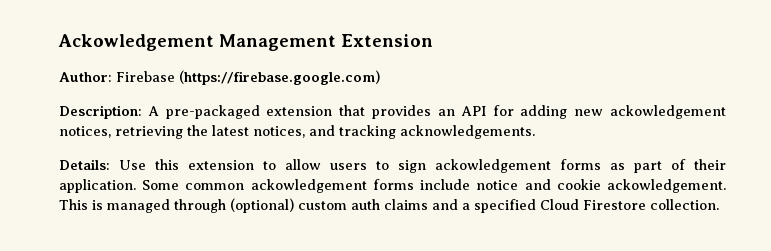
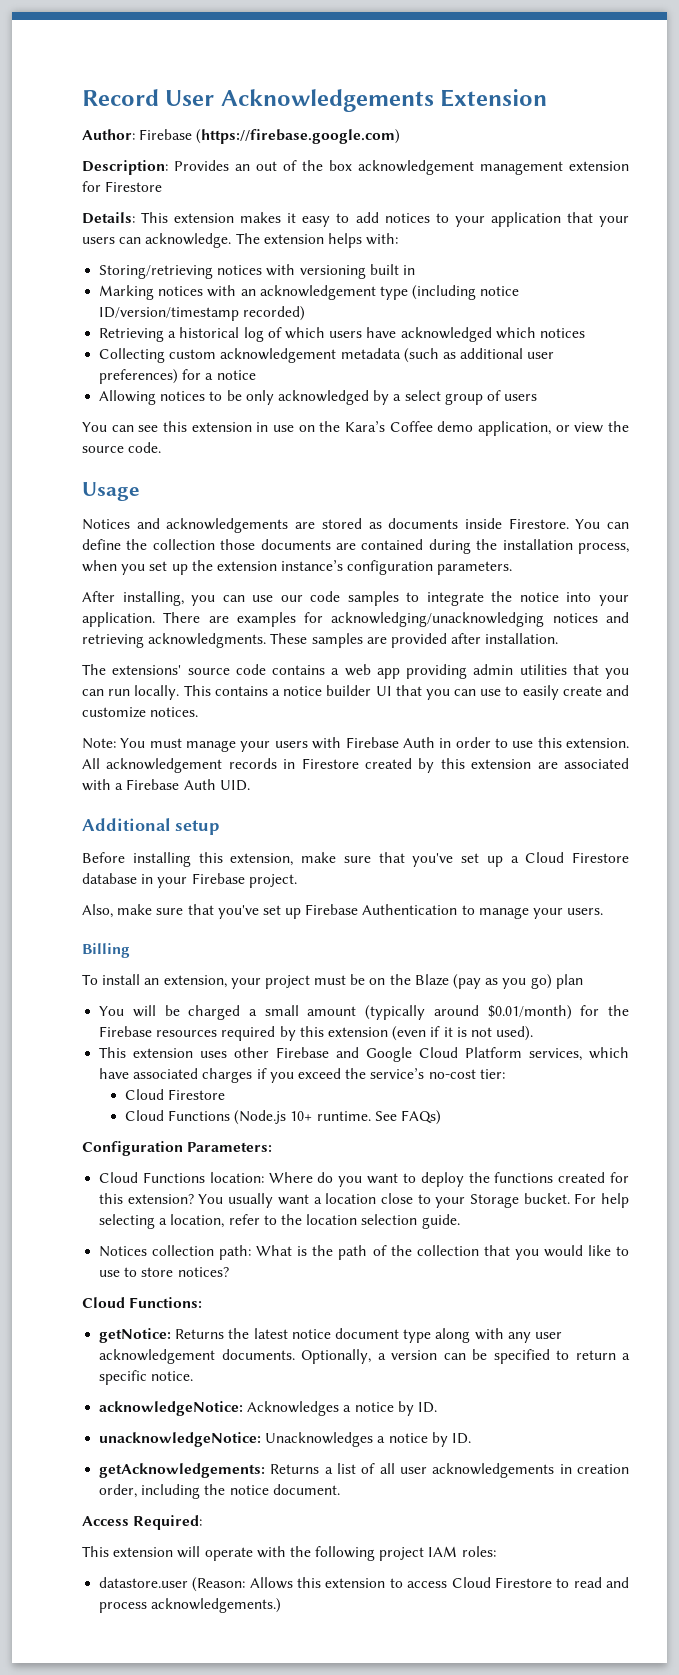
[58,34,336,51] Ackowledgement Management -> [82,89,434,112] Record User Acknowledgements
[147,105,726,119] [59,125,535,139] [59,159,726,173] [59,179,726,193] [59,198,719,213] A pre-packaged extension that provides an API for adding new ackowledgement notices, retrieving the latest notices, and tracking acknowledgements. // Details: Use this extension to allow users to sign ackowledgement forms as part of their application. Some common ackowledgement forms include notice and cookie ackowledgement. This is managed through (optional) custom auth claims and a specified Cloud Firestore collection. -> [174,160,629,175] [82,181,163,192] [82,212,630,227] [82,233,399,248] [99,264,415,279] [99,285,520,300] [99,306,306,321] [99,327,585,342] [99,348,555,363] [99,369,256,384] [99,390,538,405] [82,421,629,436] [82,442,162,453] [82,482,140,501] [82,518,629,533] [82,539,629,554] [82,560,513,575] [82,591,630,606] [82,612,629,627] [82,633,559,648] [82,664,629,679] [82,685,629,700] [82,707,199,718] [82,737,629,752] [82,758,629,773] [82,779,250,791] [82,818,220,835] [82,852,629,867] [82,873,297,888] [82,904,604,919] [82,943,130,958] [82,974,583,989] [99,1005,630,1020] [99,1026,534,1041] [99,1047,629,1062] [99,1068,505,1083] [124,1089,225,1100] [124,1110,441,1125] [82,1141,273,1156] [99,1172,629,1187] [99,1193,629,1208] [99,1214,460,1229] [99,1245,629,1260] [99,1267,229,1277] [82,1297,203,1308] [99,1328,562,1343] [99,1349,631,1364] [99,1370,194,1385] [99,1401,437,1416] [99,1432,471,1447] [99,1463,629,1478] [99,1484,340,1499] [82,1515,203,1530] [82,1546,496,1561] [99,1577,630,1592] [99,1598,282,1613] Provides an out of the box acknowledgement management extension for Firestore // Details: This extension makes it easy to add notices to your application that your users can acknowledge. The extension helps with: // Storing/retrieving notices with versioning built in // Marking notices with an acknowledgement type (including notice ID/version/timestamp recorded) // Retrieving a historical log of which users have acknowledged which notices // Collecting custom acknowledgement metadata (such as additional user preferences) for a notice // Allowing notices to be only acknowledged by a select group of users // You can see this extension in use on the Kara’s Coffee demo application, or view the source code. // Usage // Notices and acknowledgements are stored as documents inside Firestore. You can define the collection those documents are contained during the installation process, when you set up the extension instance’s configuration parameters. // After installing, you can use our code samples to integrate the notice into your application. There are examples for acknowledging/unacknowledging notices and retrieving acknowledgments. These samples are provided after installation. // The extensions' source code contains a web app providing admin utilities that you can run locally. This contains a notice builder UI that you can use to easily create and customize notices. // Note: You must manage your users with Firebase Auth in order to use this extension. All acknowledgement records in Firestore created by this extension are associated with a Firebase Auth UID. // Additional setup // Before installing this extension, make sure that you've set up a Cloud Firestore database in your Firebase project. // Also, make sure that you've set up Firebase Authentication to manage your users. // Billing // To install an extension, your project must be on the Blaze (pay as you go) plan // You will be charged a small amount (typically around $0.01/month) for the Firebase resources required by this extension (even if it is not used). // This extension uses other Firebase and Google Cloud Platform services, which have associated charges if you exceed the service’s no-cost tier: // Cloud Firestore // Cloud Functions (Node.js 10+ runtime. See FAQs) // Configuration Parameters: // Cloud Functions location: Where do you want to deploy the functions created for this extension? You usually want a location close to your Storage bucket. For help selecting a location, refer to the location selection guide. // Notices collection path: What is the path of the collection that you would like to use to store notices? // Cloud Functions: // getNotice: Returns the latest notice document type along with any user acknowledgement documents. Optionally, a version can be specified to return a specific notice. // acknowledgeNotice: Acknowledges a notice by ID. // unacknowledgeNotice: Unacknowledges a notice by ID. // getAcknowledgements: Returns a list of all user acknowledgements in creation order, including the notice document. // Access Required: // This extension will operate with the following project IAM roles: // datastore.user (Reason: Allows this extension to access Cloud Firestore to read and process acknowledgements.)

